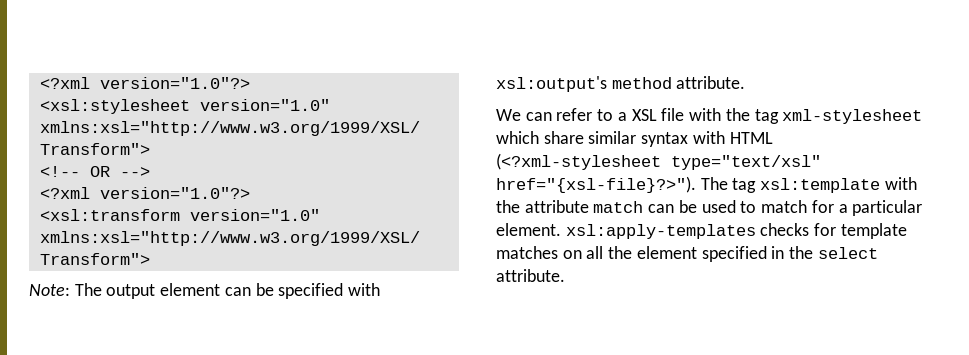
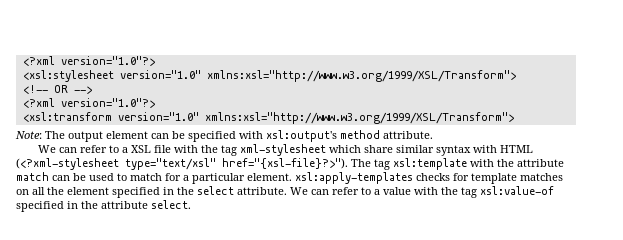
(565, 275) none -> [290,186,554,198] [16,200,191,212] We can refer to a value with the tag xsl:value-of specified in the attribute select.

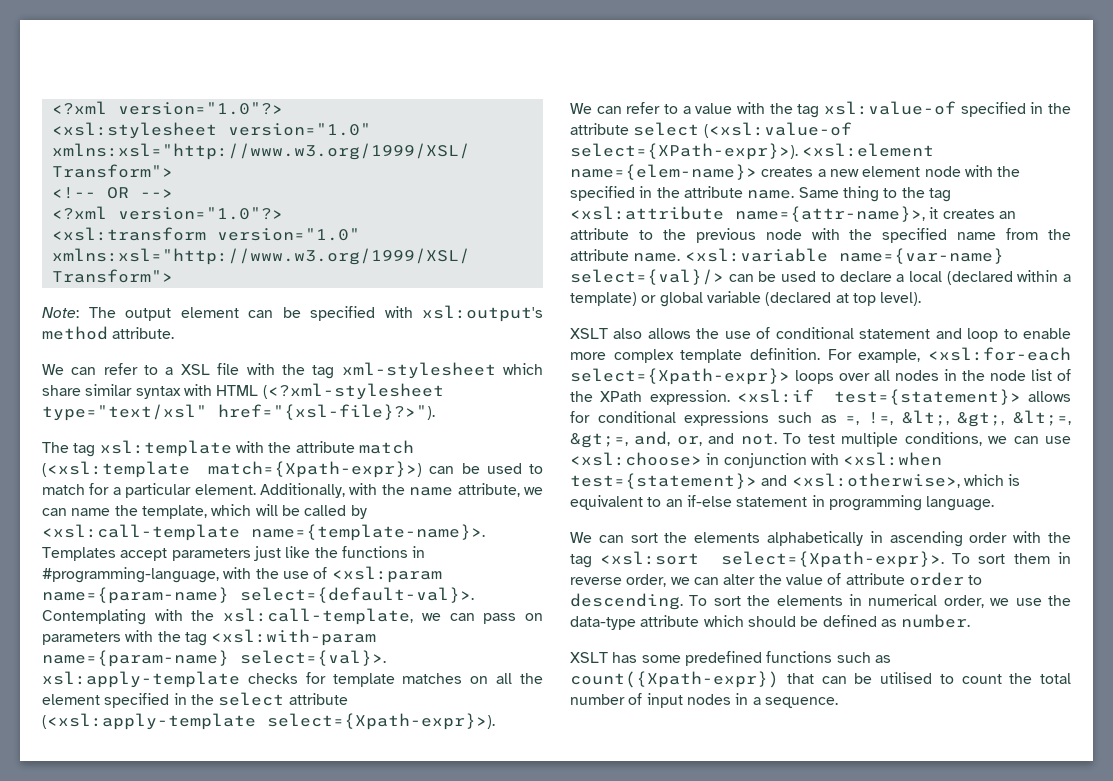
(348, 163) none -> (435, 412) //
(49, 176) none -> [42,461,423,478] (<xsl:template match={Xpath-expr}>)
[295,172,413,184] xsl:apply-templates -> [260,483,543,498] [42,504,367,519] [42,524,485,541] [42,546,426,561] [42,566,442,583] [42,587,474,604] [42,608,543,625] [42,629,377,646] [42,650,386,667] [42,671,240,688] Additionally, with the name attribute, we can name the template, which will be called by <xsl:call-template name={template-name}>. Templates accept parameters just like the functions in #programming-language, with the use of <xsl:param name={param-name} select={default-val}>. Contemplating with the xsl:call-template, we can pass on parameters with the tag <xsl:with-param name={param-name} select={val}>. xsl:apply-template
[237,187,287,195] attribute. -> [288,693,348,705] [42,713,495,730] attribute (<xsl:apply-template select={Xpath-expr}>). //
[151,200,191,209] select. -> [633,122,852,138] [570,143,935,160] [570,164,1021,180] [570,186,951,202] [570,206,1016,222] [570,228,1071,243] [570,248,1004,264] [570,269,1071,285] [570,291,922,307] [570,327,1071,342] [570,347,1071,363] [570,368,1071,385] [570,389,1071,405] [570,410,1071,427] [570,431,1071,448] [570,452,943,468] [570,473,1021,489] [570,495,995,511] [570,531,1071,547] [570,551,1071,568] [570,572,983,587] [570,593,1071,610] [570,614,971,630] [570,651,891,666] [570,671,1071,688] [570,693,838,708] select (<xsl:value-of select={XPath-expr}>). <xsl:element name={elem-name}> creates a new element node with the specified in the attribute name. Same thing to the tag <xsl:attribute name={attr-name}>, it creates an attribute to the previous node with the specified name from the attribute name. <xsl:variable name={var-name} select={val}/> can be used to declare a local (declared within a template) or global variable (declared at top level). // XSLT also allows the use of conditional statement and loop to enable more complex template definition. For example, <xsl:for-each select={Xpath-expr}> loops over all nodes in the node list of the XPath expression. <xsl:if test={statement}> allows for conditional expressions such as =, !=, &lt;, &gt;, &lt;=, &gt;=, and, or, and not. To test multiple conditions, we can use <xsl:choose> in conjunction with <xsl:when test={statement}> and <xsl:otherwise>, which is equivalent to an if-else statement in programming language. // We can sort the elements alphabetically in ascending order with the tag <xsl:sort select={Xpath-expr}>. To sort them in reverse order, we can alter the value of attribute order to descending. To sort the elements in numerical order, we use the data-type attribute which should be defined as number. // XSLT has some predefined functions such as count({Xpath-expr}) that can be utilised to count the total number of input nodes in a sequence.

